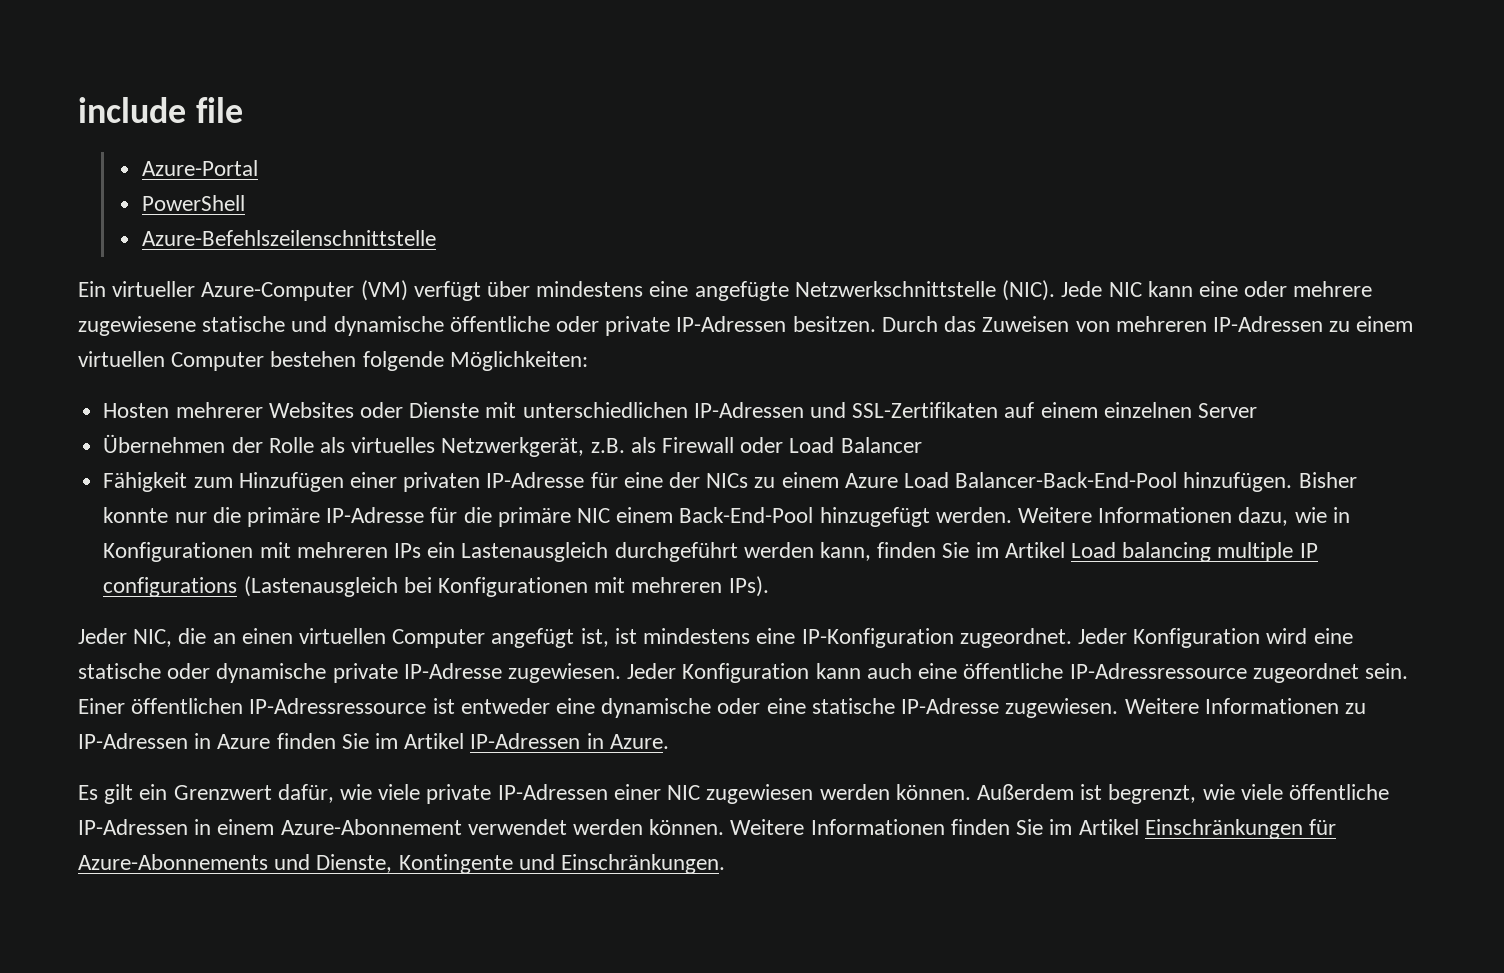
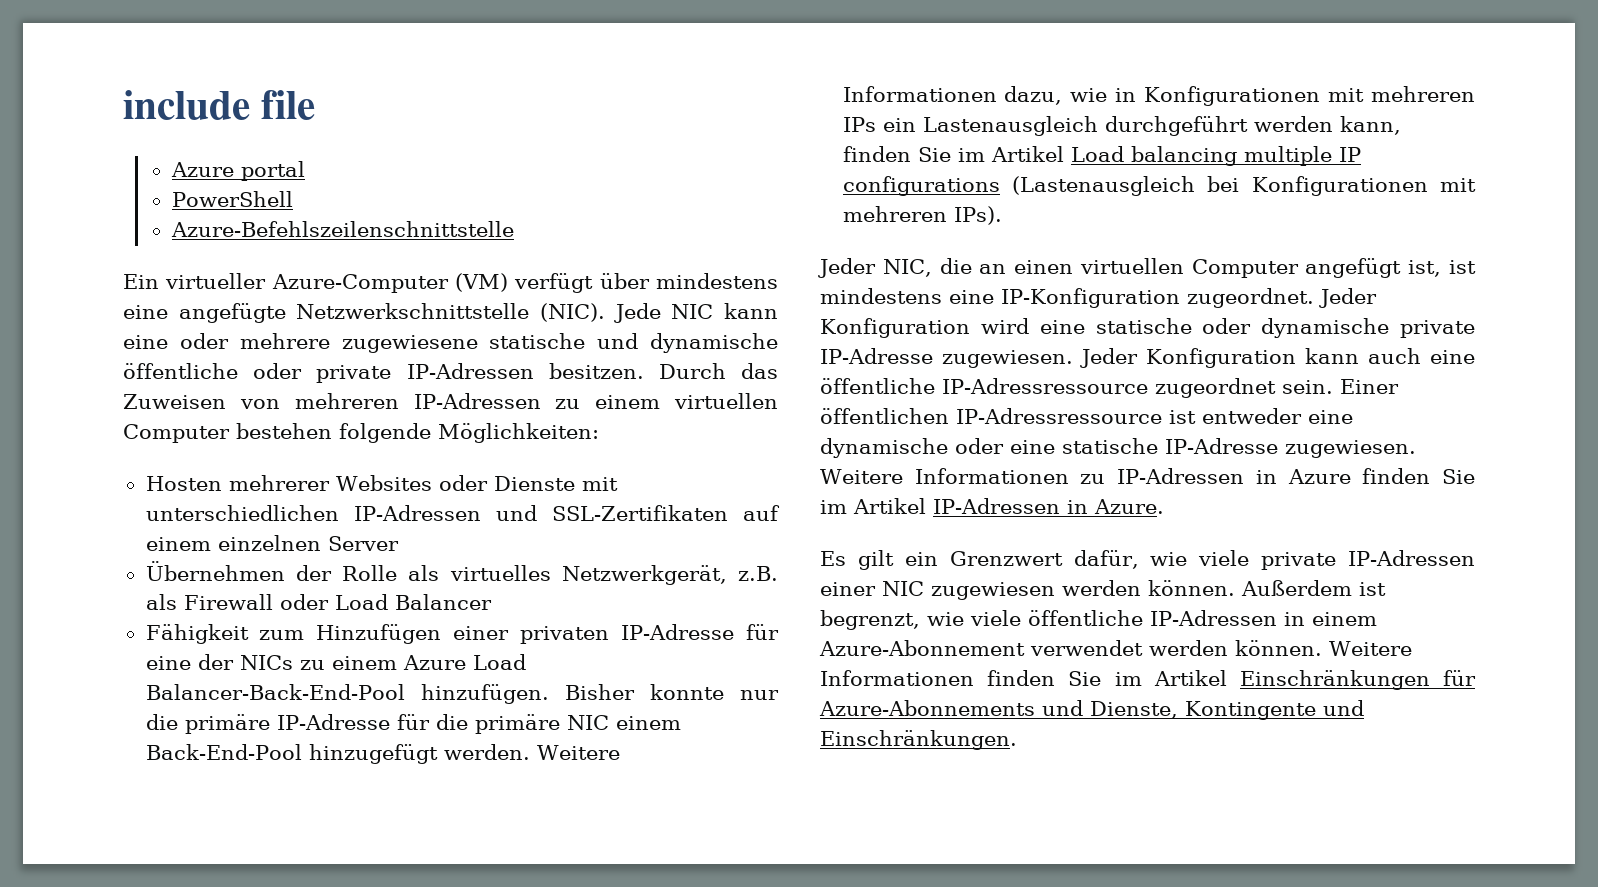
[141,160,258,176] Azure-Portal -> [170,161,305,181] Azure portal

